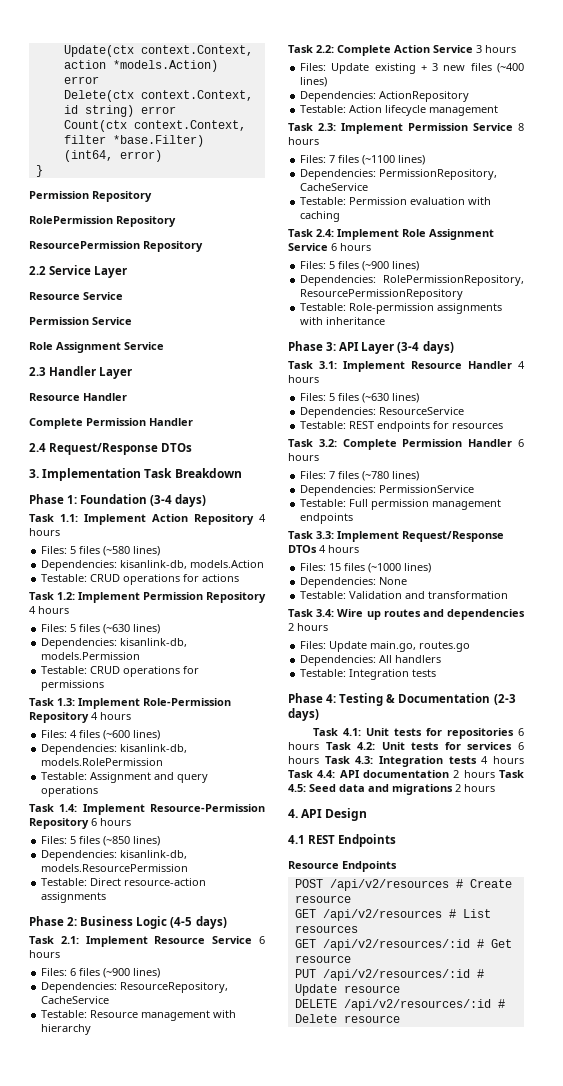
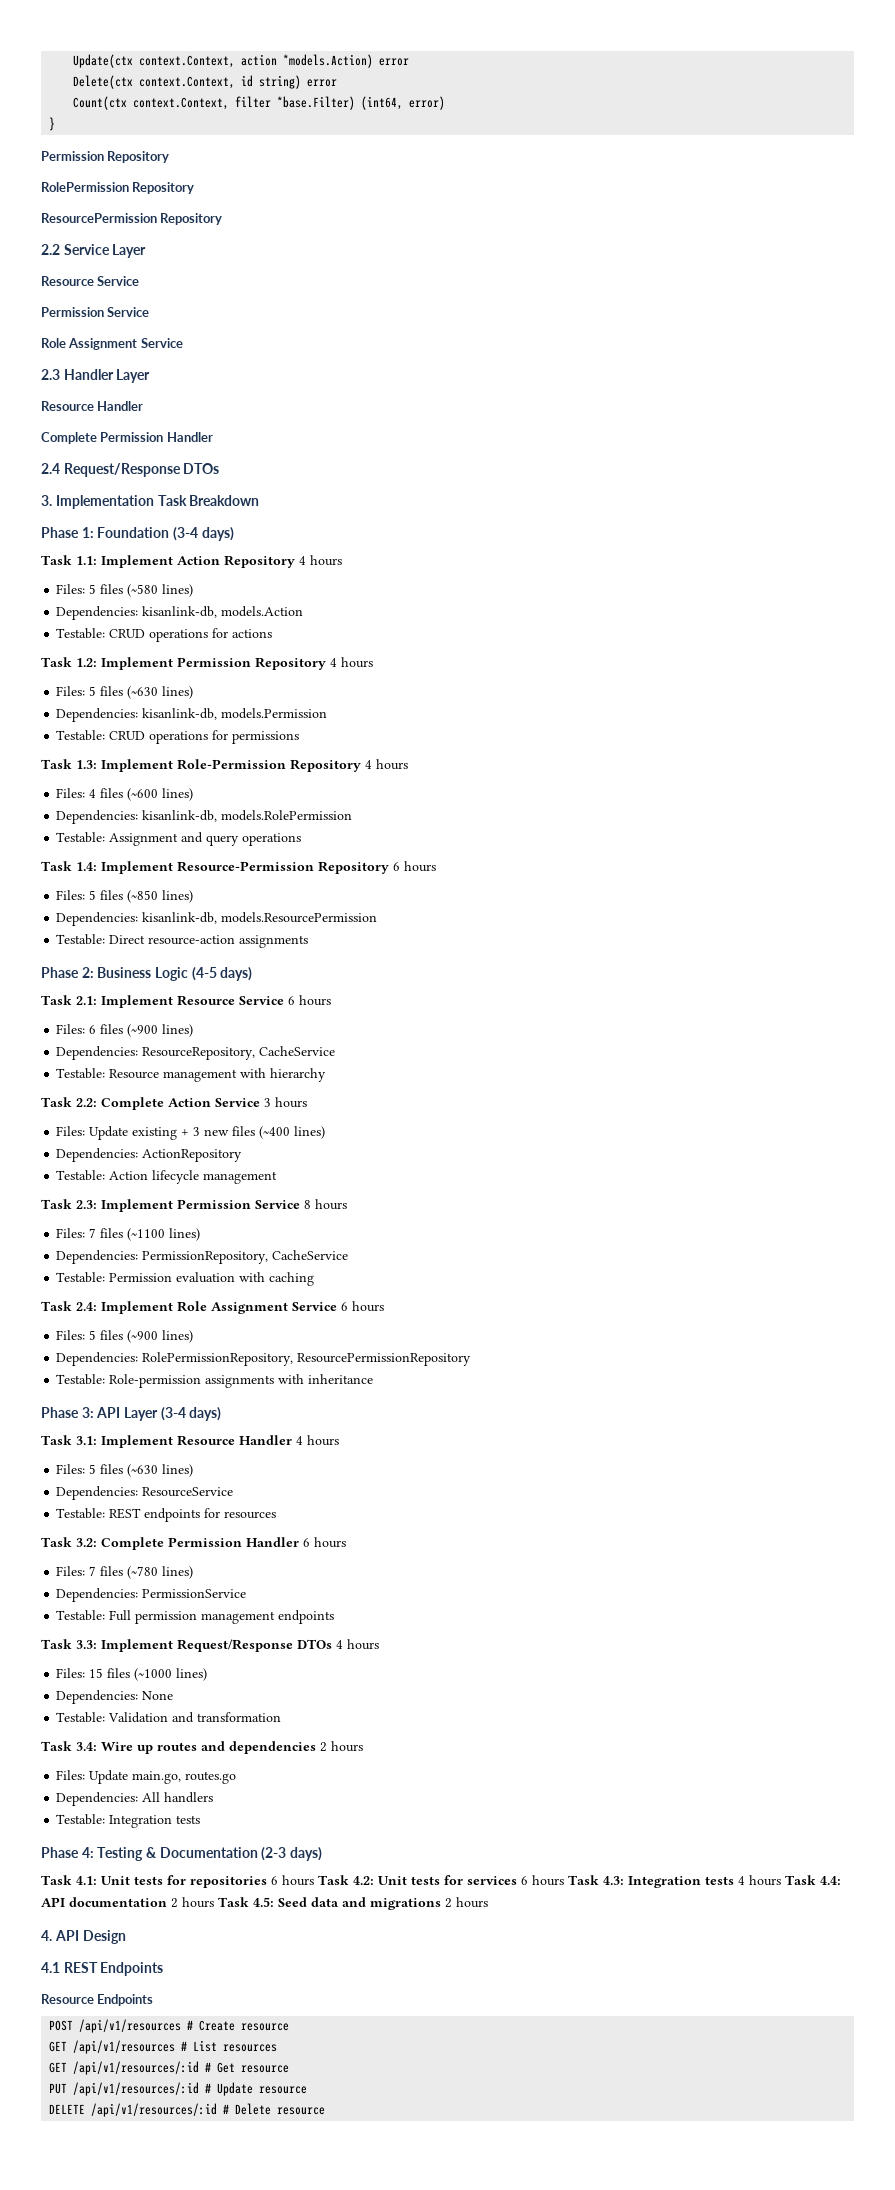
[329,879,449,891] /api/v2/resources -> [79,2019,182,2033] /api/v1/resources
[322,909,442,921] /api/v2/resources -> [73,2040,176,2054] /api/v1/resources
[322,939,470,951] /api/v2/resources/:id -> [73,2061,200,2075] /api/v1/resources/:id
[322,969,470,981] /api/v2/resources/:id -> [73,2082,200,2096] /api/v1/resources/:id
[343,999,491,1011] /api/v2/resources/:id -> [91,2103,218,2117] /api/v1/resources/:id

